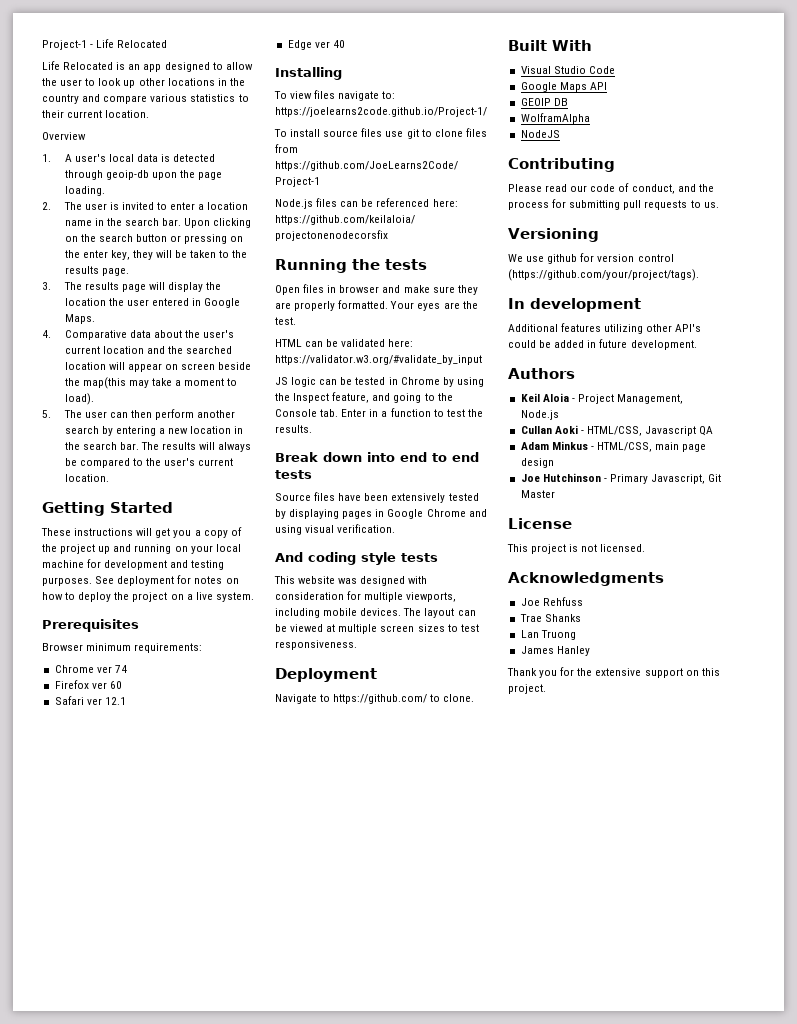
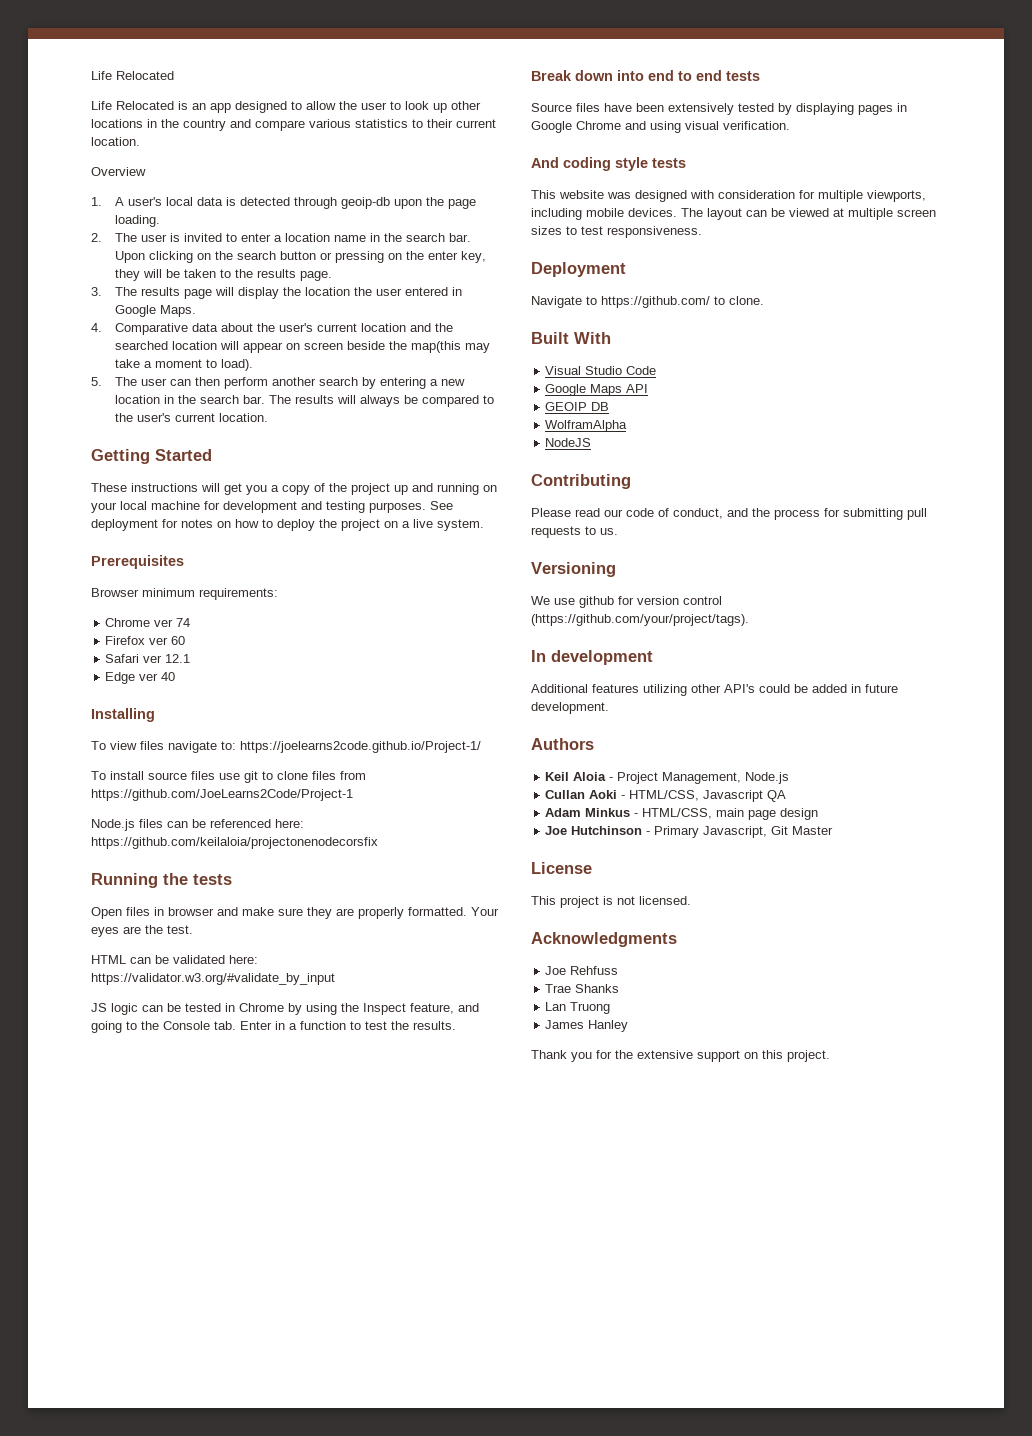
[42,40,94,50] Project-1 - -> (91, 75) none

